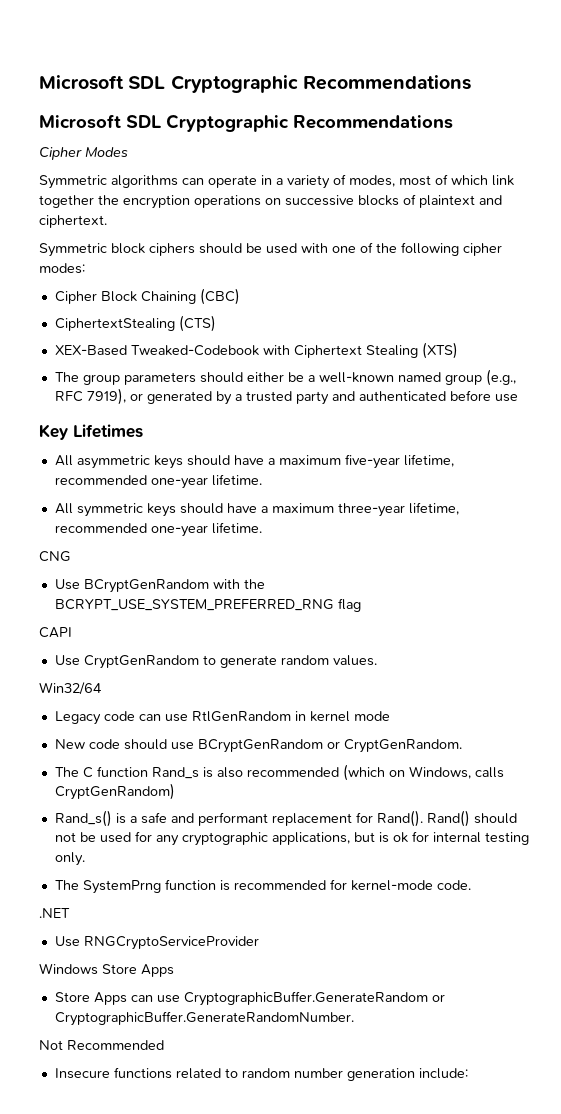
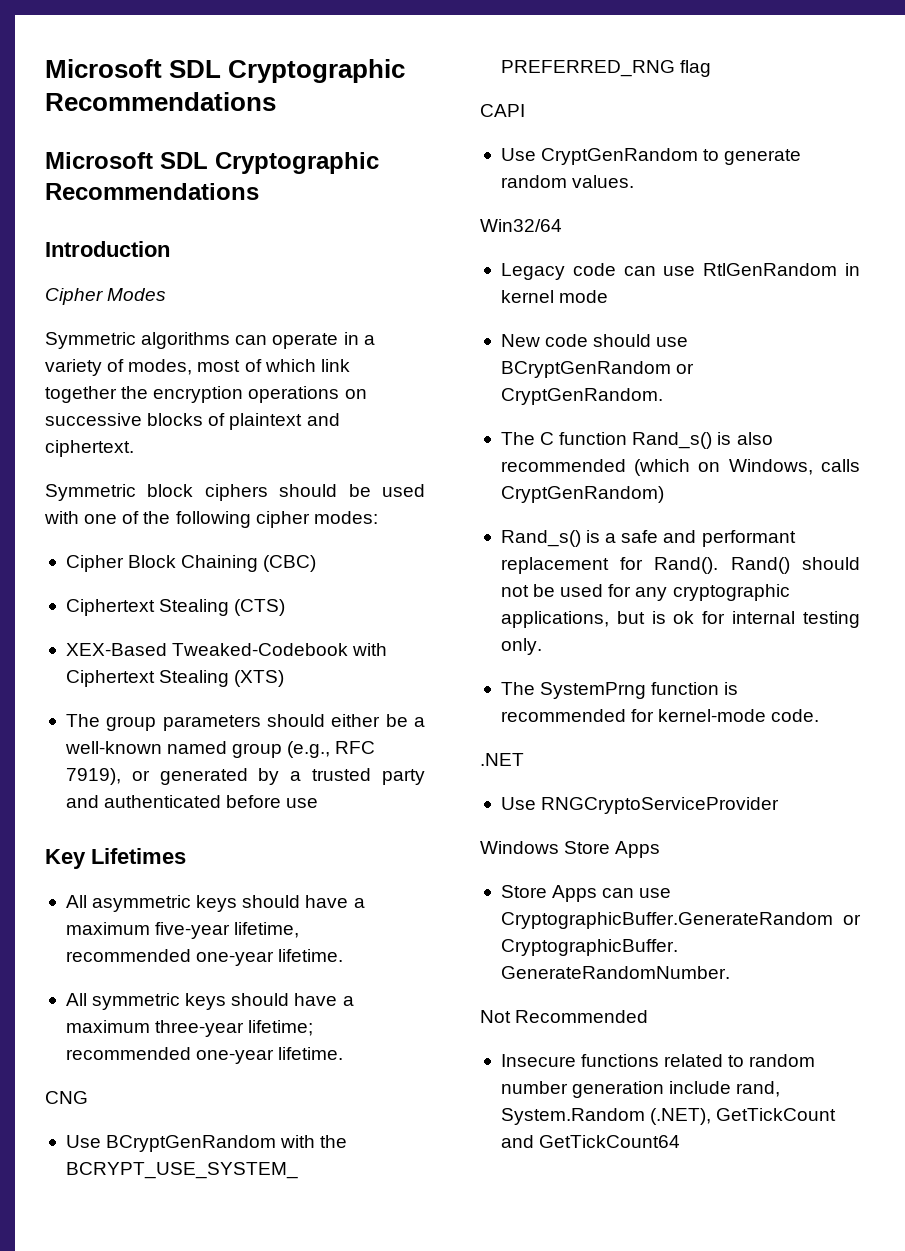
(453, 122) none -> [45,241,170,257] // Introduction
[54,318,175,331] CiphertextStealing -> [65,599,230,616] Ciphertext Stealing
[408,502,459,515] lifetime, -> [248,1020,314,1036] lifetime;
[151,767,199,779] Rand_s -> [632,432,713,449] Rand_s()
[418,1068,468,1079] include: -> [669,1081,781,1097] [500,1108,837,1125] [500,1135,681,1148] include rand, System.Random (.NET), GetTickCount and GetTickCount64

